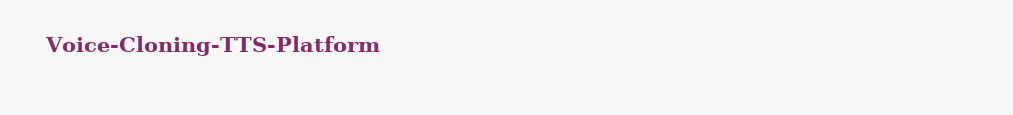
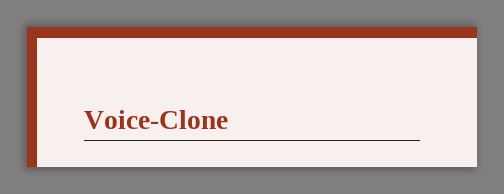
[45,36,380,56] Voice-Cloning-TTS-Platform -> [84,110,228,129] Voice-Clone

